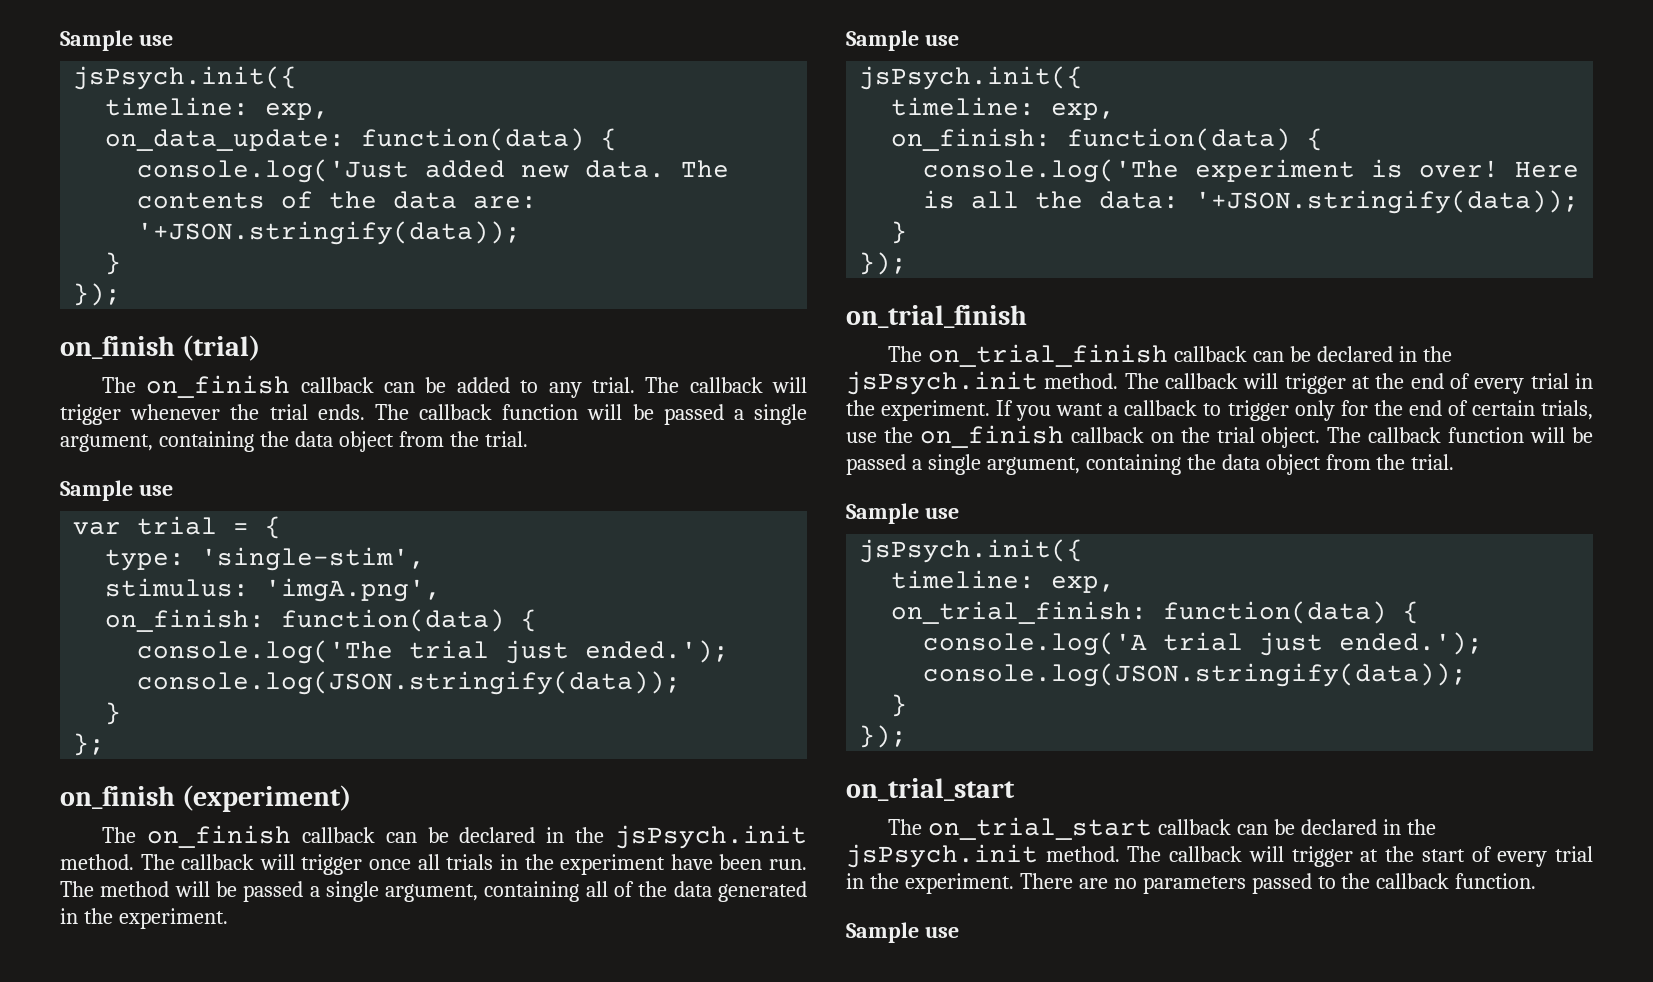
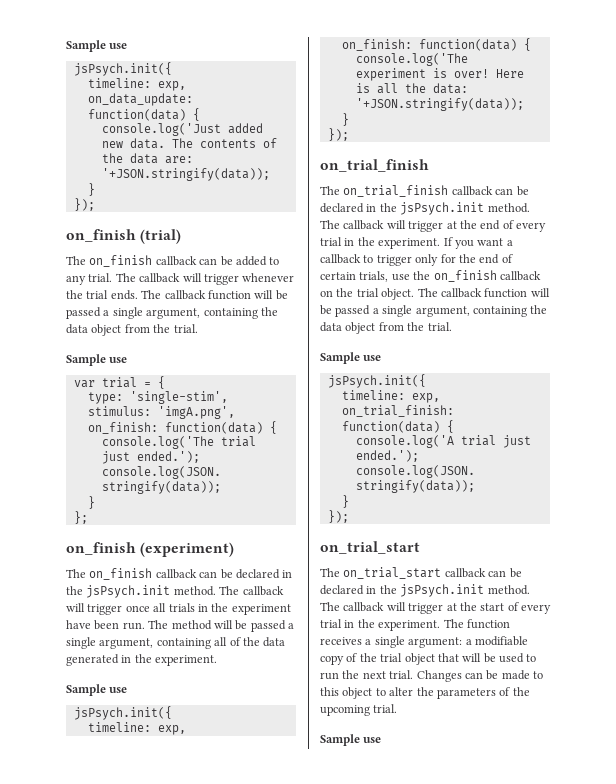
[1019,873,1537,894] There are no parameters passed to the callback function. -> [443,619,510,629] [320,636,528,648] [320,653,537,665] [320,670,543,682] [320,687,530,699] [320,704,398,716] The function receives a single argument: a modifiable copy of the trial object that will be used to run the next trial. Changes can be made to this object to alter the parameters of the upcoming trial.

